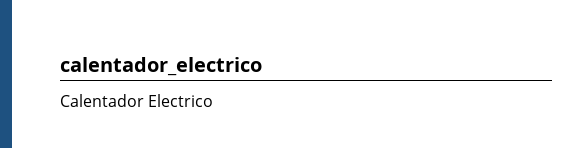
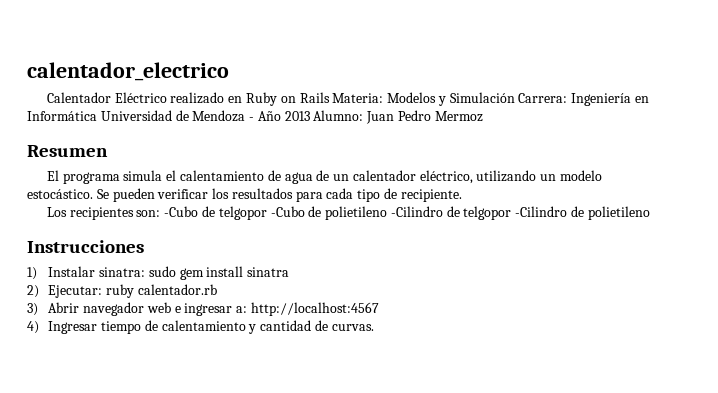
[148,94,214,107] Electrico -> [114,92,650,106] [27,110,483,124] [27,145,108,157] [46,170,603,184] [27,188,462,202] [46,206,650,220] [27,240,144,253] [27,266,290,280] [27,284,217,298] [27,302,379,316] [27,320,374,334] Eléctrico realizado en Ruby on Rails Materia: Modelos y Simulación Carrera: Ingeniería en Informática Universidad de Mendoza - Año 2013 Alumno: Juan Pedro Mermoz // Resumen // El programa simula el calentamiento de agua de un calentador eléctrico, utilizando un modelo estocástico. Se pueden verificar los resultados para cada tipo de recipiente. // Los recipientes son: -Cubo de telgopor -Cubo de polietileno -Cilindro de telgopor -Cilindro de polietileno // Instrucciones // 1) Instalar sinatra: sudo gem install sinatra // 2) Ejecutar: ruby calentador.rb // 3) Abrir navegador web e ingresar a: http://localhost:4567 // 4) Ingresar tiempo de calentamiento y cantidad de curvas.

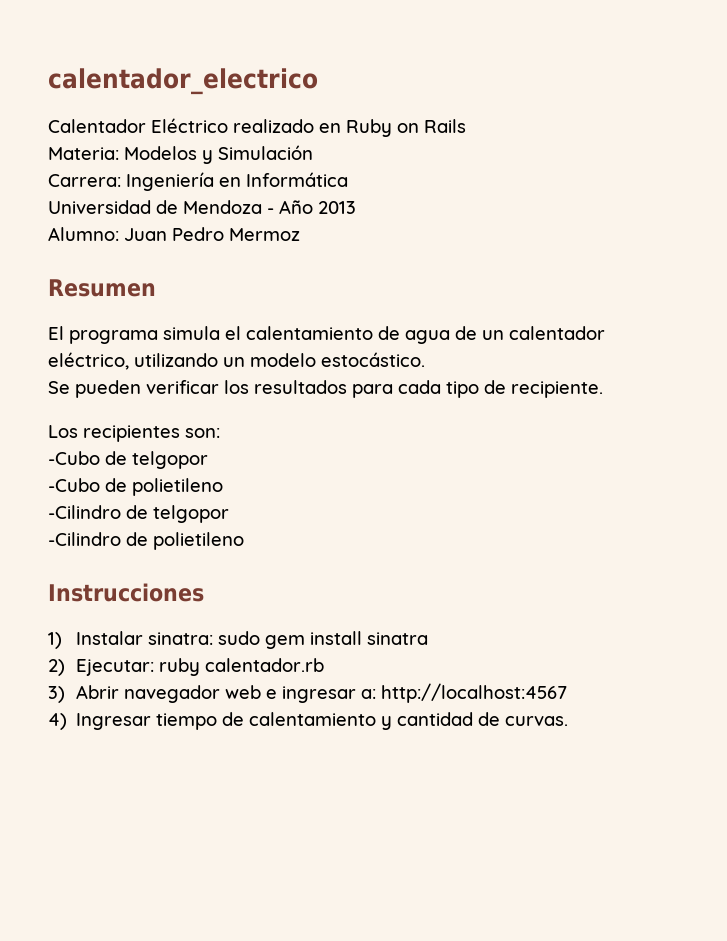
(330, 97) none -> (466, 126) //
(515, 97) none -> (313, 152) //
(97, 116) none -> (348, 179) //
(310, 116) none -> (356, 207) //
(93, 194) none -> (425, 359) //
(161, 213) none -> (220, 433) //
(267, 213) none -> (208, 460) //
(388, 213) none -> (223, 487) //
(512, 213) none -> (229, 514) //

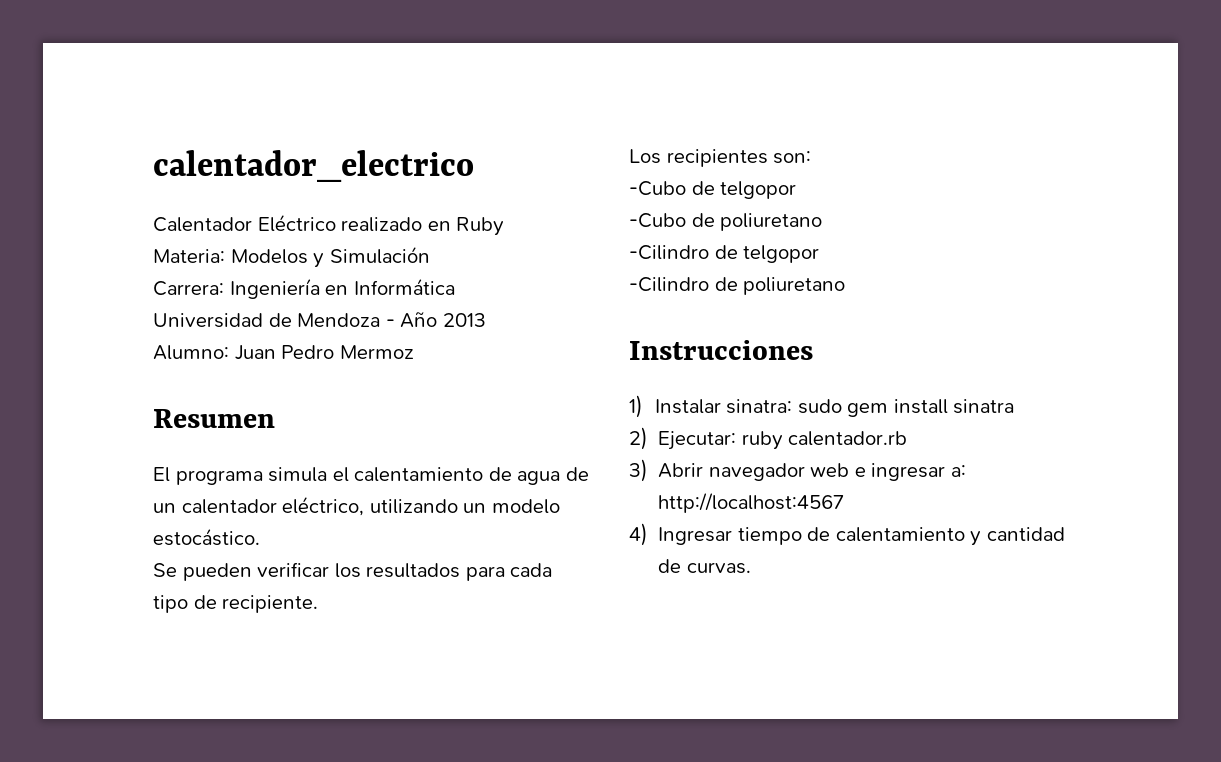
[397,119,466,133] on Rails -> (505, 226) none
[132,478,223,496] polietileno -> [720,213,823,231] poliuretano
[153,532,244,550] polietileno -> [743,277,846,295] poliuretano

